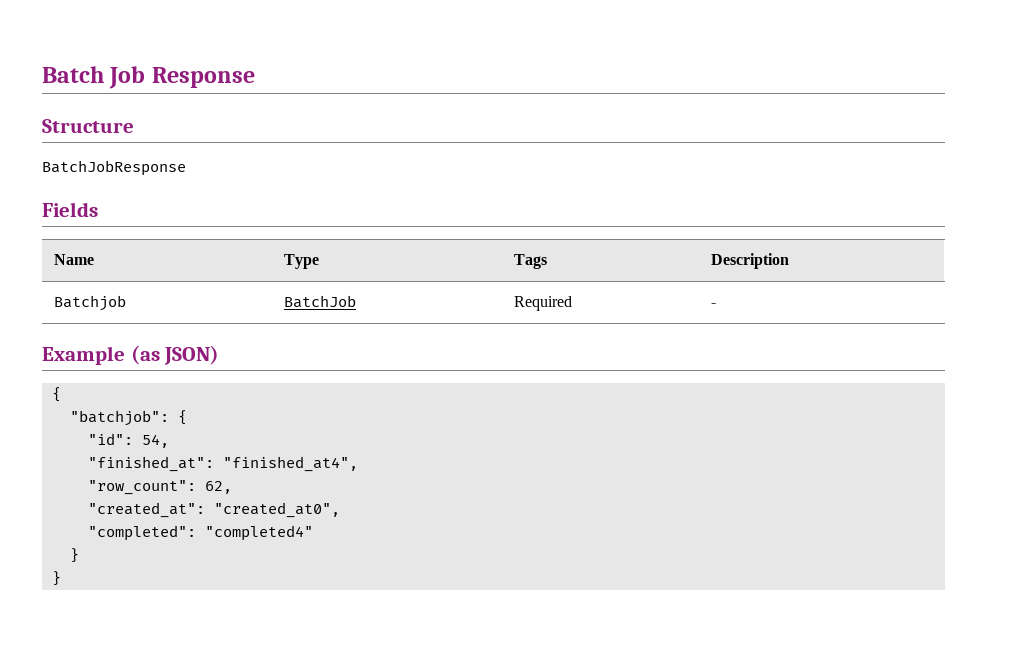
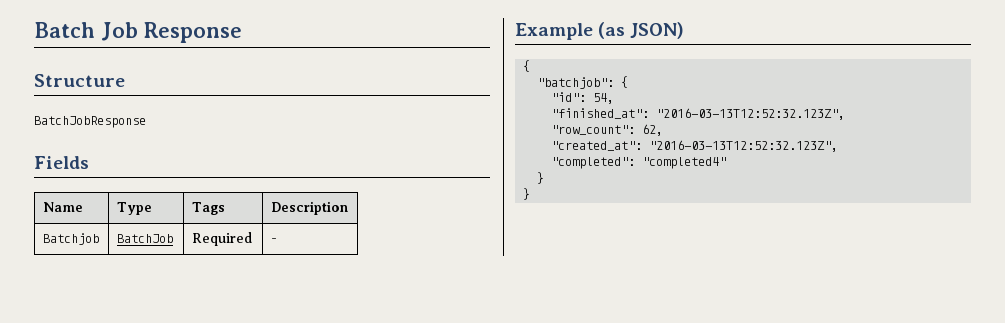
[222,456,358,472] "finished_at4", -> [656,108,846,120] "2016-03-13T12:52:32.123Z",
[213,502,340,518] "created_at0", -> [649,140,839,152] "2016-03-13T12:52:32.123Z",

